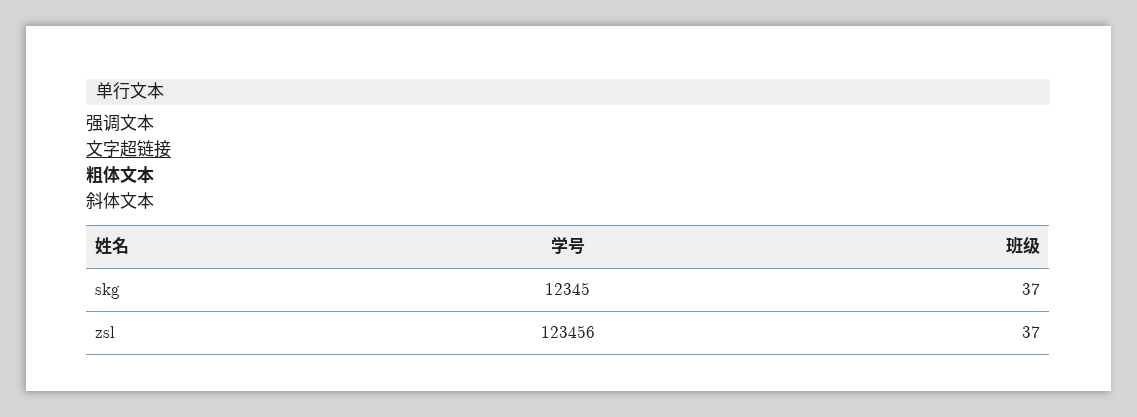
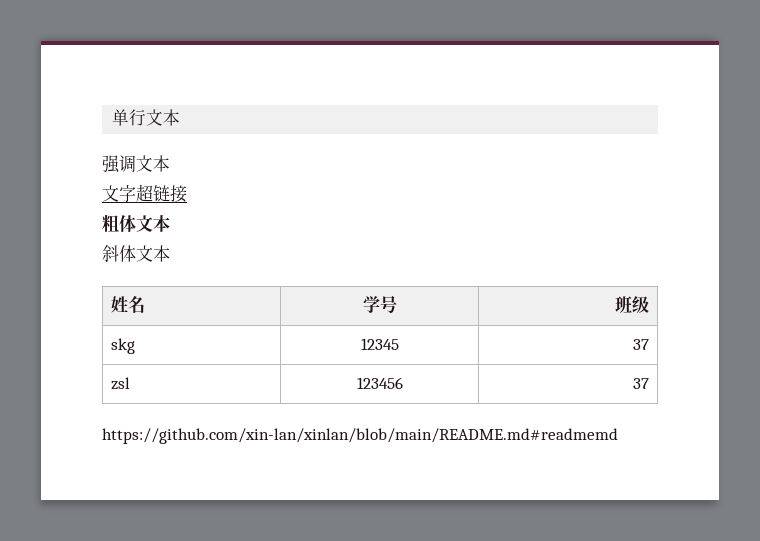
(1041, 332) none -> [102,428,618,444] // https://github.com/xin-lan/xinlan/blob/main/README.md#readmemd

